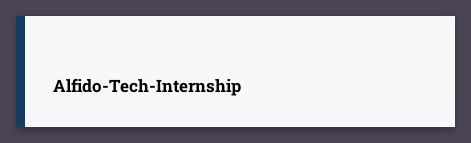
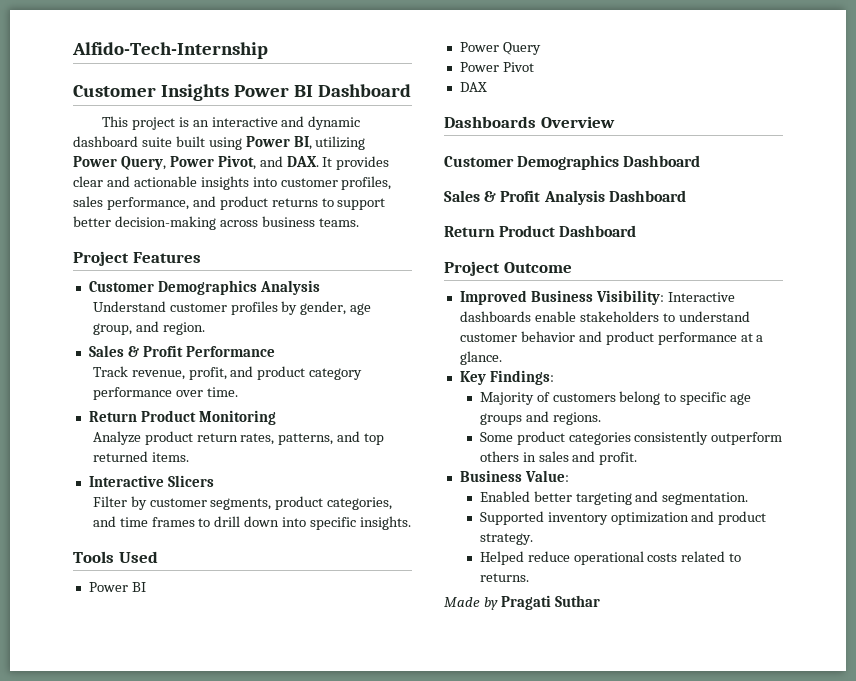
(241, 87) none -> [73,84,411,101] [101,116,361,130] [73,136,366,150] [73,155,390,170] [73,176,392,190] [73,196,386,210] [73,216,359,230] [73,251,201,266] [88,280,320,295] [92,301,372,315] [92,321,205,335] [88,345,275,357] [92,366,363,380] [92,387,238,400] [88,410,276,425] [92,431,385,445] [92,451,189,462] [88,475,214,487] [92,496,393,510] [92,516,412,530] [73,551,158,563] [88,582,146,592] [459,42,541,55] [459,62,534,72] [459,82,487,92] [444,116,615,128] [444,155,701,170] [444,190,686,205] [444,225,637,237] [444,261,572,276] [459,290,735,305] [459,311,750,322] [459,331,764,345] [459,351,502,365] [459,370,554,385] [479,391,752,405] [479,411,601,425] [479,431,783,445] [479,451,638,465] [459,470,569,482] [479,491,749,505] [479,511,767,525] [479,533,533,545] [479,551,742,565] [479,573,529,582] [444,595,600,610] // Customer Insights Power BI Dashboard // This project is an interactive and dynamic dashboard suite built using Power BI, utilizing Power Query, Power Pivot, and DAX. It provides clear and actionable insights into customer profiles, sales performance, and product returns to support better decision-making across business teams. // Project Features // Customer Demographics Analysis // Understand customer profiles by gender, age group, and region. // Sales & Profit Performance // Track revenue, profit, and product category performance over time. // Return Product Monitoring // Analyze product return rates, patterns, and top returned items. // Interactive Slicers // Filter by customer segments, product categories, and time frames to drill down into specific insights. // Tools Used // Power BI // Power Query // Power Pivot // DAX // Dashboards Overview // Customer Demographics Dashboard // Sales & Profit Analysis Dashboard // Return Product Dashboard // Project Outcome // Improved Business Visibility: Interactive dashboards enable stakeholders to understand customer behavior and product performance at a glance. // Key Findings: // Majority of customers belong to specific age groups and regions. // Some product categories consistently outperform others in sales and profit. // Business Value: // Enabled better targeting and segmentation. // Supported inventory optimization and product strategy. // Helped reduce operational costs related to returns. // Made by Pragati Suthar

